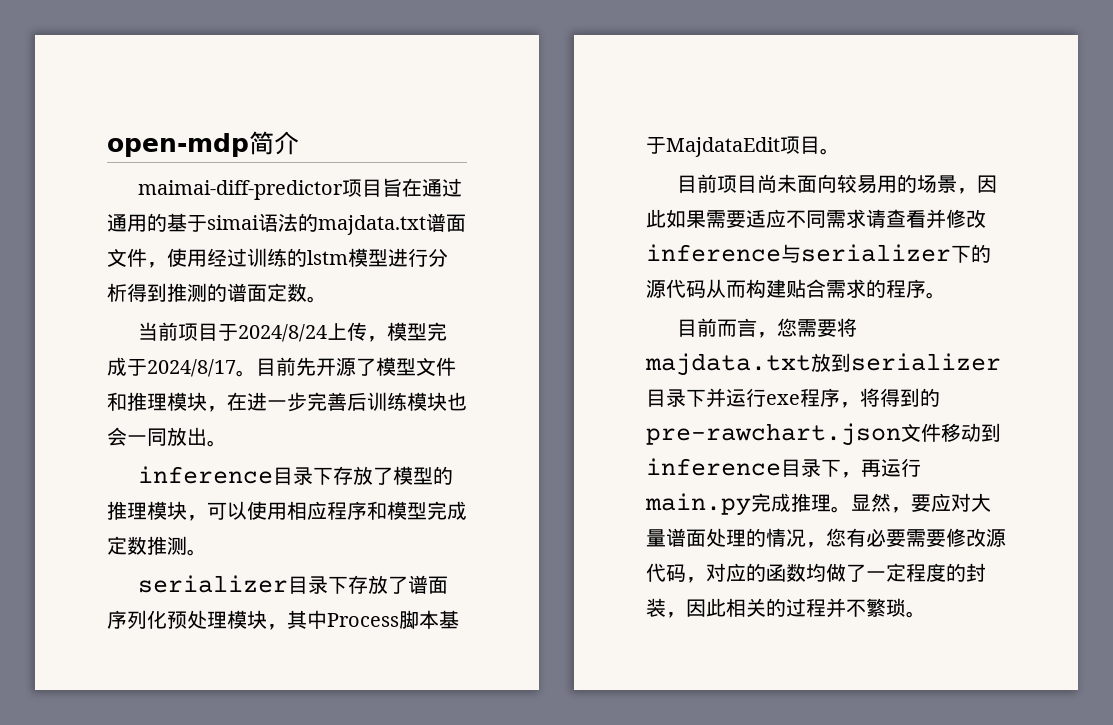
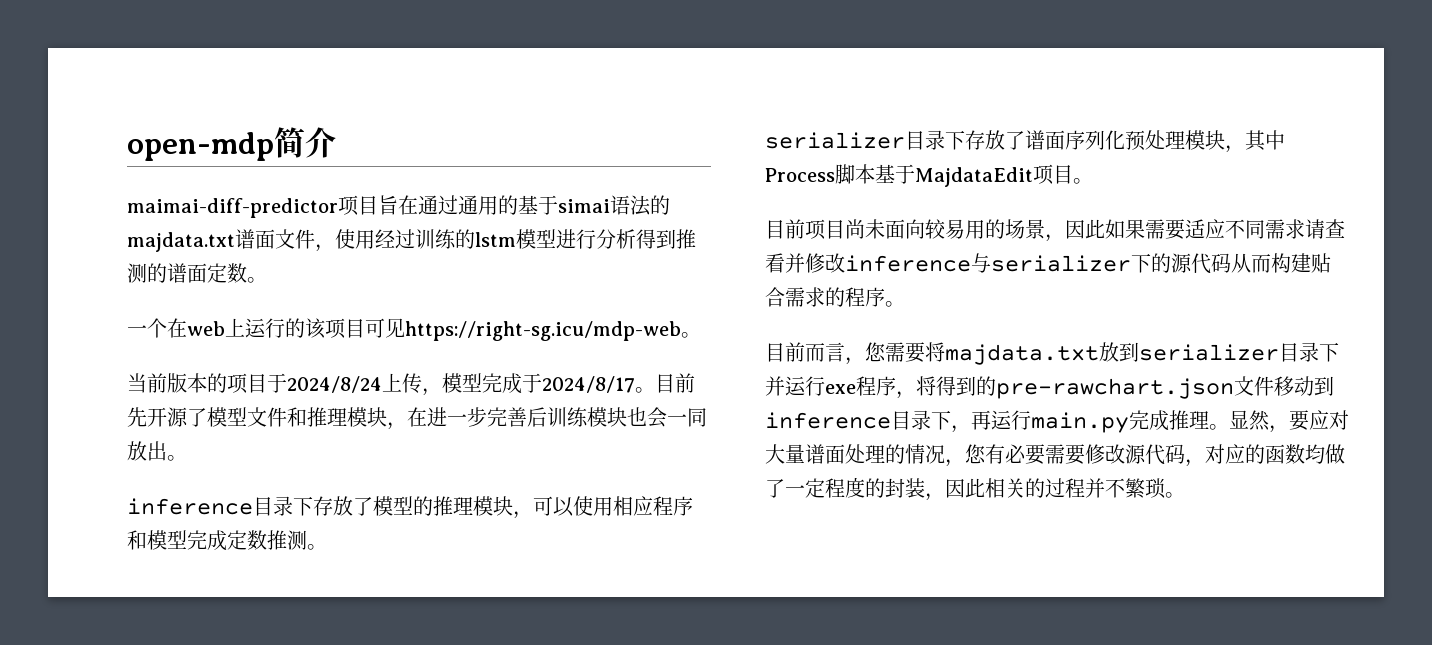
(327, 299) none -> [127,318,701,341] // 一个在web上运行的该项目可见https://right-sg.icu/mdp-web。
(179, 331) none -> [167,373,227,393] 版本的

